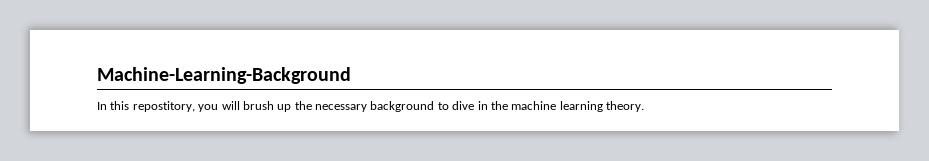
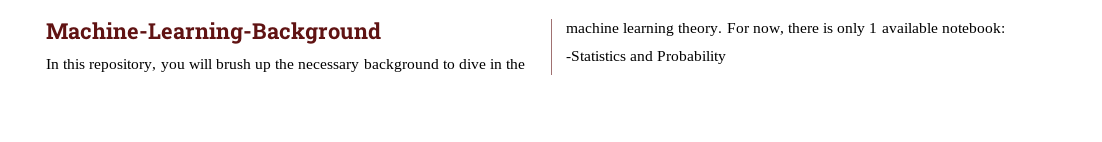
[132,101,195,112] repostitory, -> [89,59,157,72] repository,
(644, 106) none -> [726,23,1005,36] [566,51,727,64] For now, there is only 1 available notebook: // -Statistics and Probability

